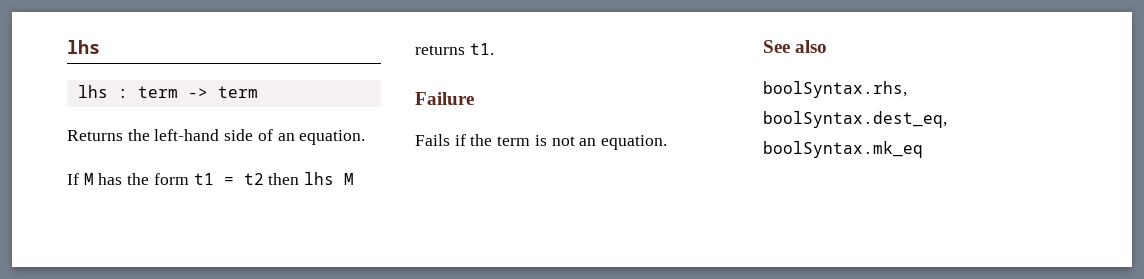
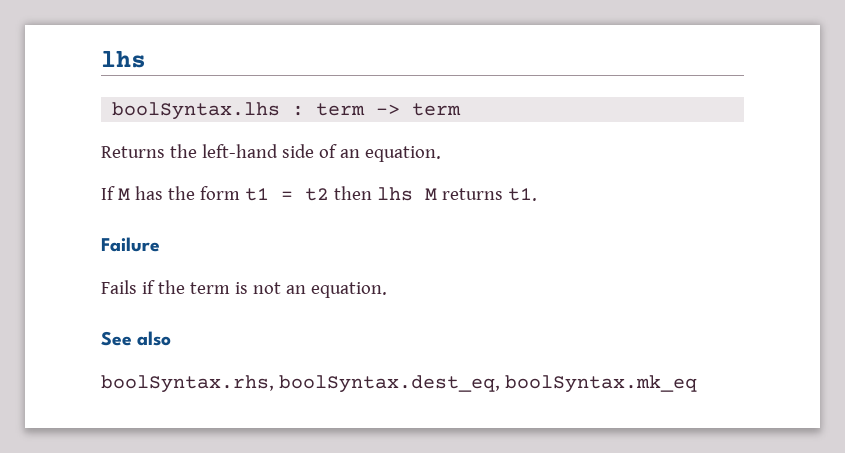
[77,85,108,98] lhs -> [112,102,281,120] boolSyntax.lhs

